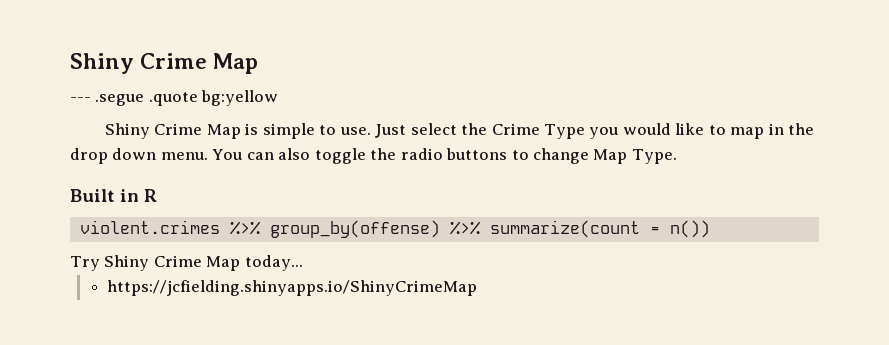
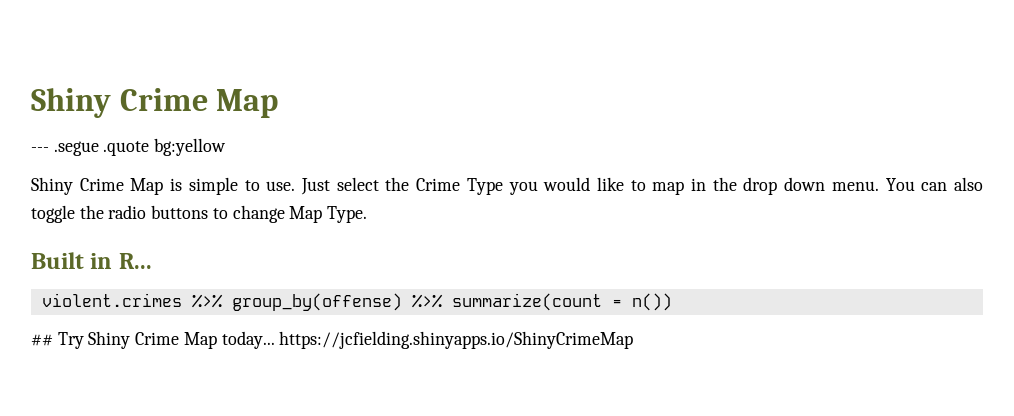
[144,189,158,202] R -> [118,253,152,269] R...
(710, 229) none -> [31,334,53,346] ##
(303, 263) // -> (275, 340) none

